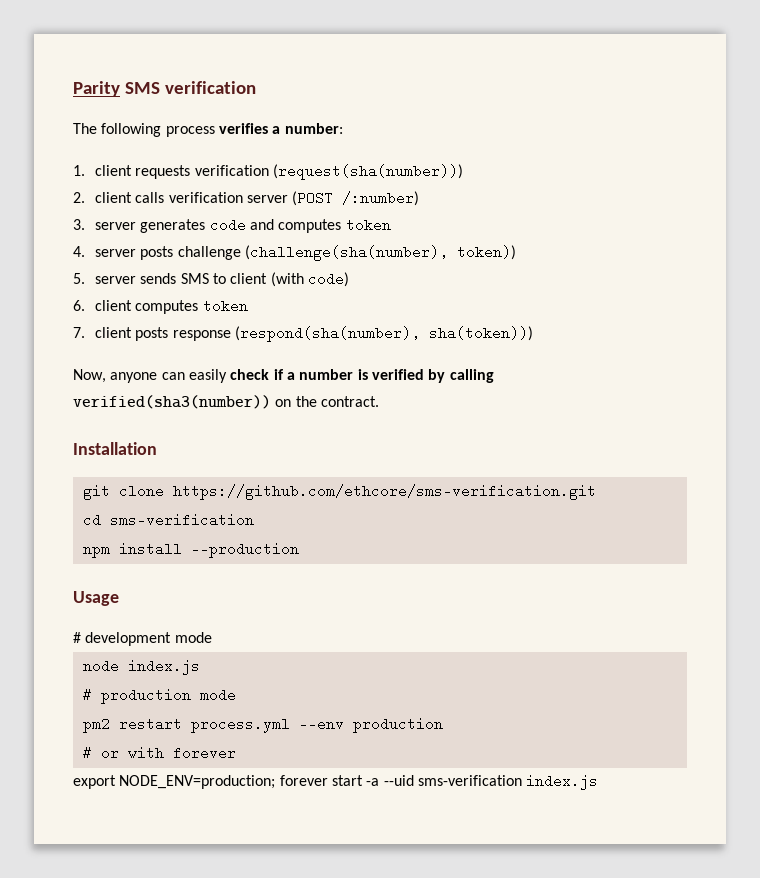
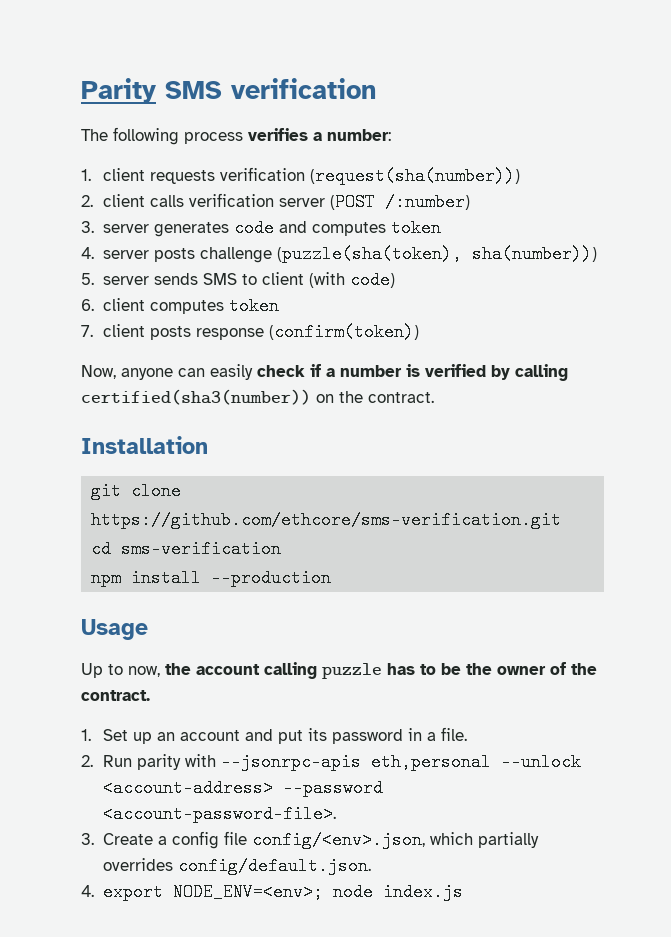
[245,245,517,261] (challenge(sha(number), token)) -> [277,245,598,263] (puzzle(sha(token), sha(number)))
[235,326,534,342] (respond(sha(number), sha(token))) -> [269,323,420,341] (confirm(token))
[73,395,271,409] verified(sha3(number)) -> [81,389,311,405] certified(sha3(number))
[73,632,212,646] [82,659,200,675] [82,688,236,704] [82,717,443,733] [82,746,236,760] [73,775,522,789] # development mode // node index.js // # production mode // pm2 restart process.yml --env production // # or with forever // export NODE_ENV=production; forever start -a --uid sms-verification -> [81,662,597,679] [81,690,150,701] [81,727,468,744] [81,753,582,771] [103,779,384,797] [103,805,337,823] [81,831,540,849] [103,857,372,875] [81,883,374,901] Up to now, the account calling puzzle has to be the owner of the contract. // 1. Set up an account and put its password in a file. // 2. Run parity with --jsonrpc-apis eth,personal --unlock <account-address> --password <account-password-file>. // 3. Create a config file config/<env>.json, which partially overrides config/default.json. // 4. export NODE_ENV=<env>; node

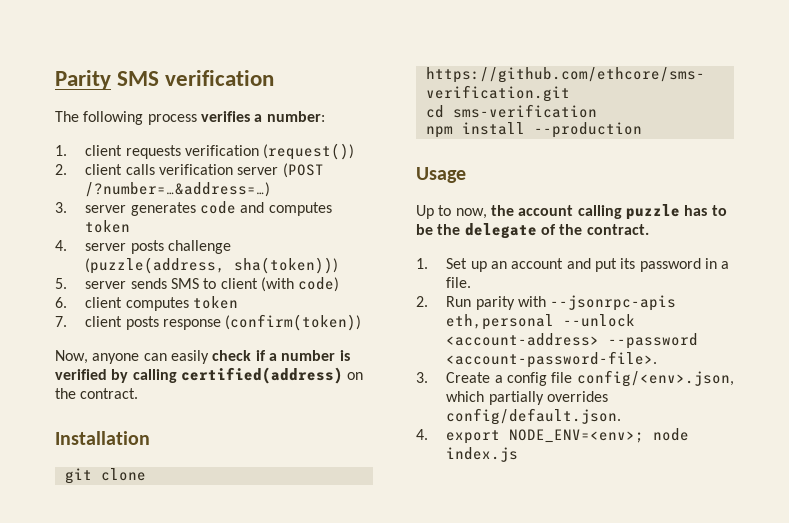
[310,167,521,185] (request(sha(number))) -> [263,143,355,160] (request())
[385,193,471,211] /:number) -> [85,182,271,197] /?number=…&address=…)
[277,245,598,263] (puzzle(sha(token), sha(number))) -> [85,257,339,274] (puzzle(address, sha(token)))
[81,389,311,405] certified(sha3(number)) -> [180,367,343,384] certified(address)
[497,666,546,675] owner -> [464,223,537,239] delegate

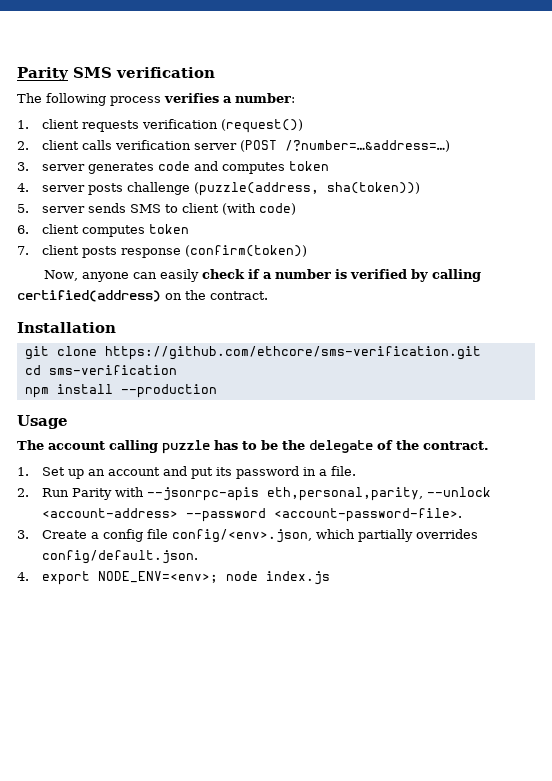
[416,205,514,219] Up to now, the -> [17,440,44,450] The
[475,296,515,310] parity -> [72,488,113,500] Parity
[446,314,555,330] eth,personal -> [267,487,424,501] eth,personal,parity,

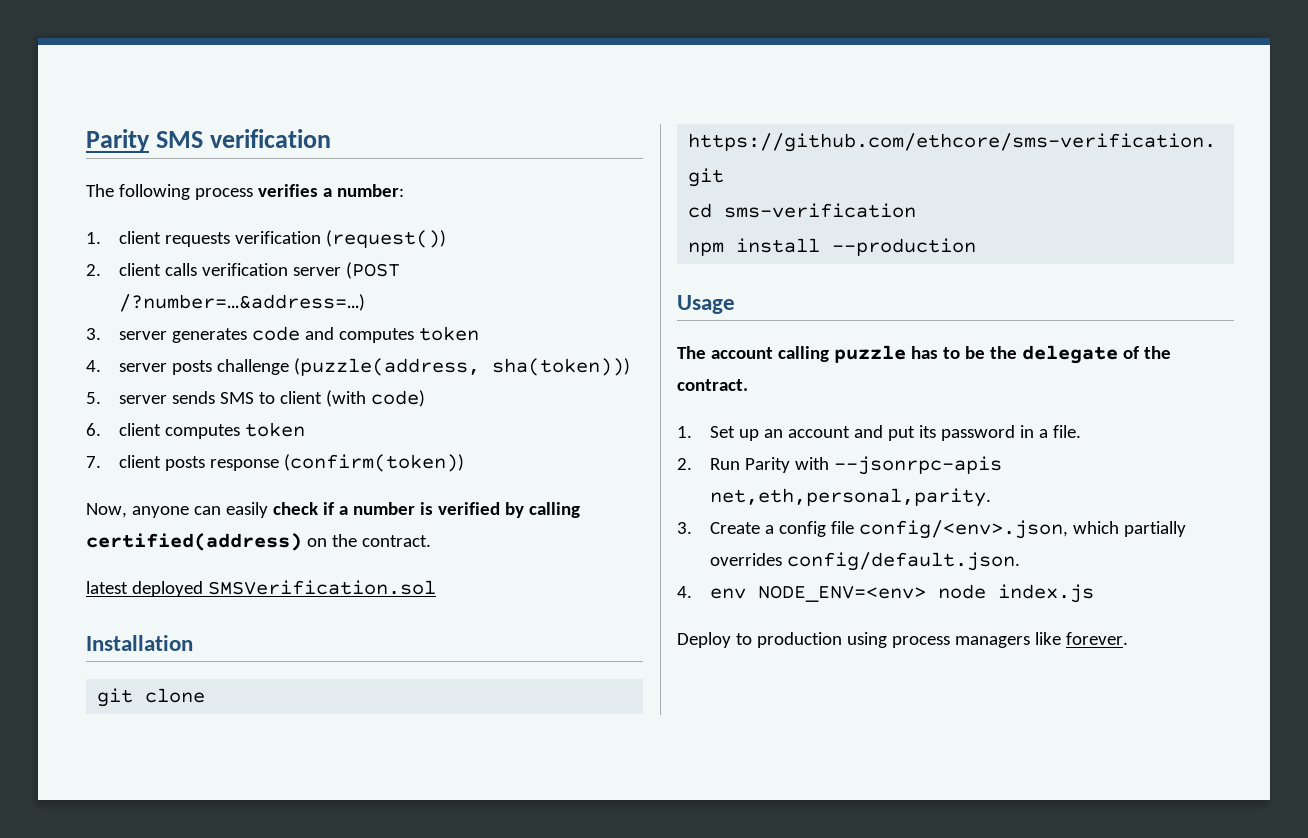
(268, 295) none -> [86,580,436,597] // latest deployed SMSVerification.sol
[267,487,492,501] [42,508,463,522] eth,personal,parity, --unlock <account-address> --password <account-password-file>. -> [710,488,992,507] net,eth,personal,parity.
[42,571,219,585] export NODE_ENV=<env>; -> [710,585,927,602] env NODE_ENV=<env>
(331, 578) none -> [677,632,1128,648] // Deploy to production using process managers like forever.

